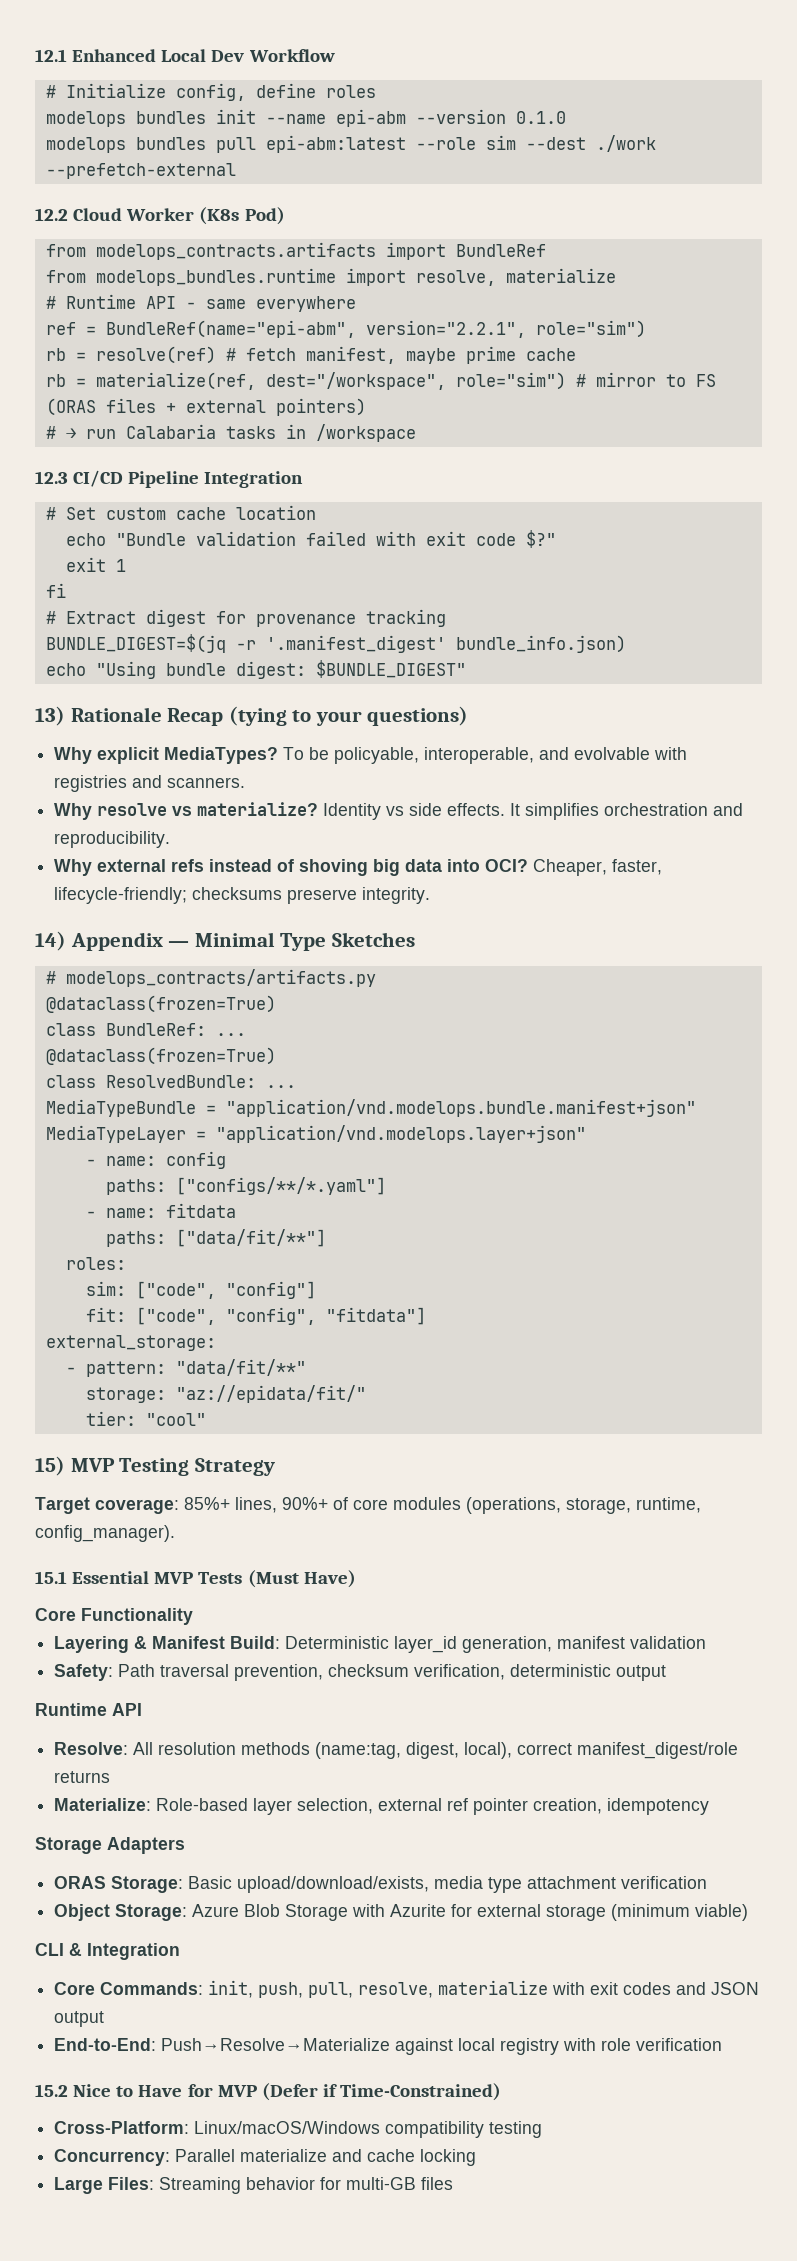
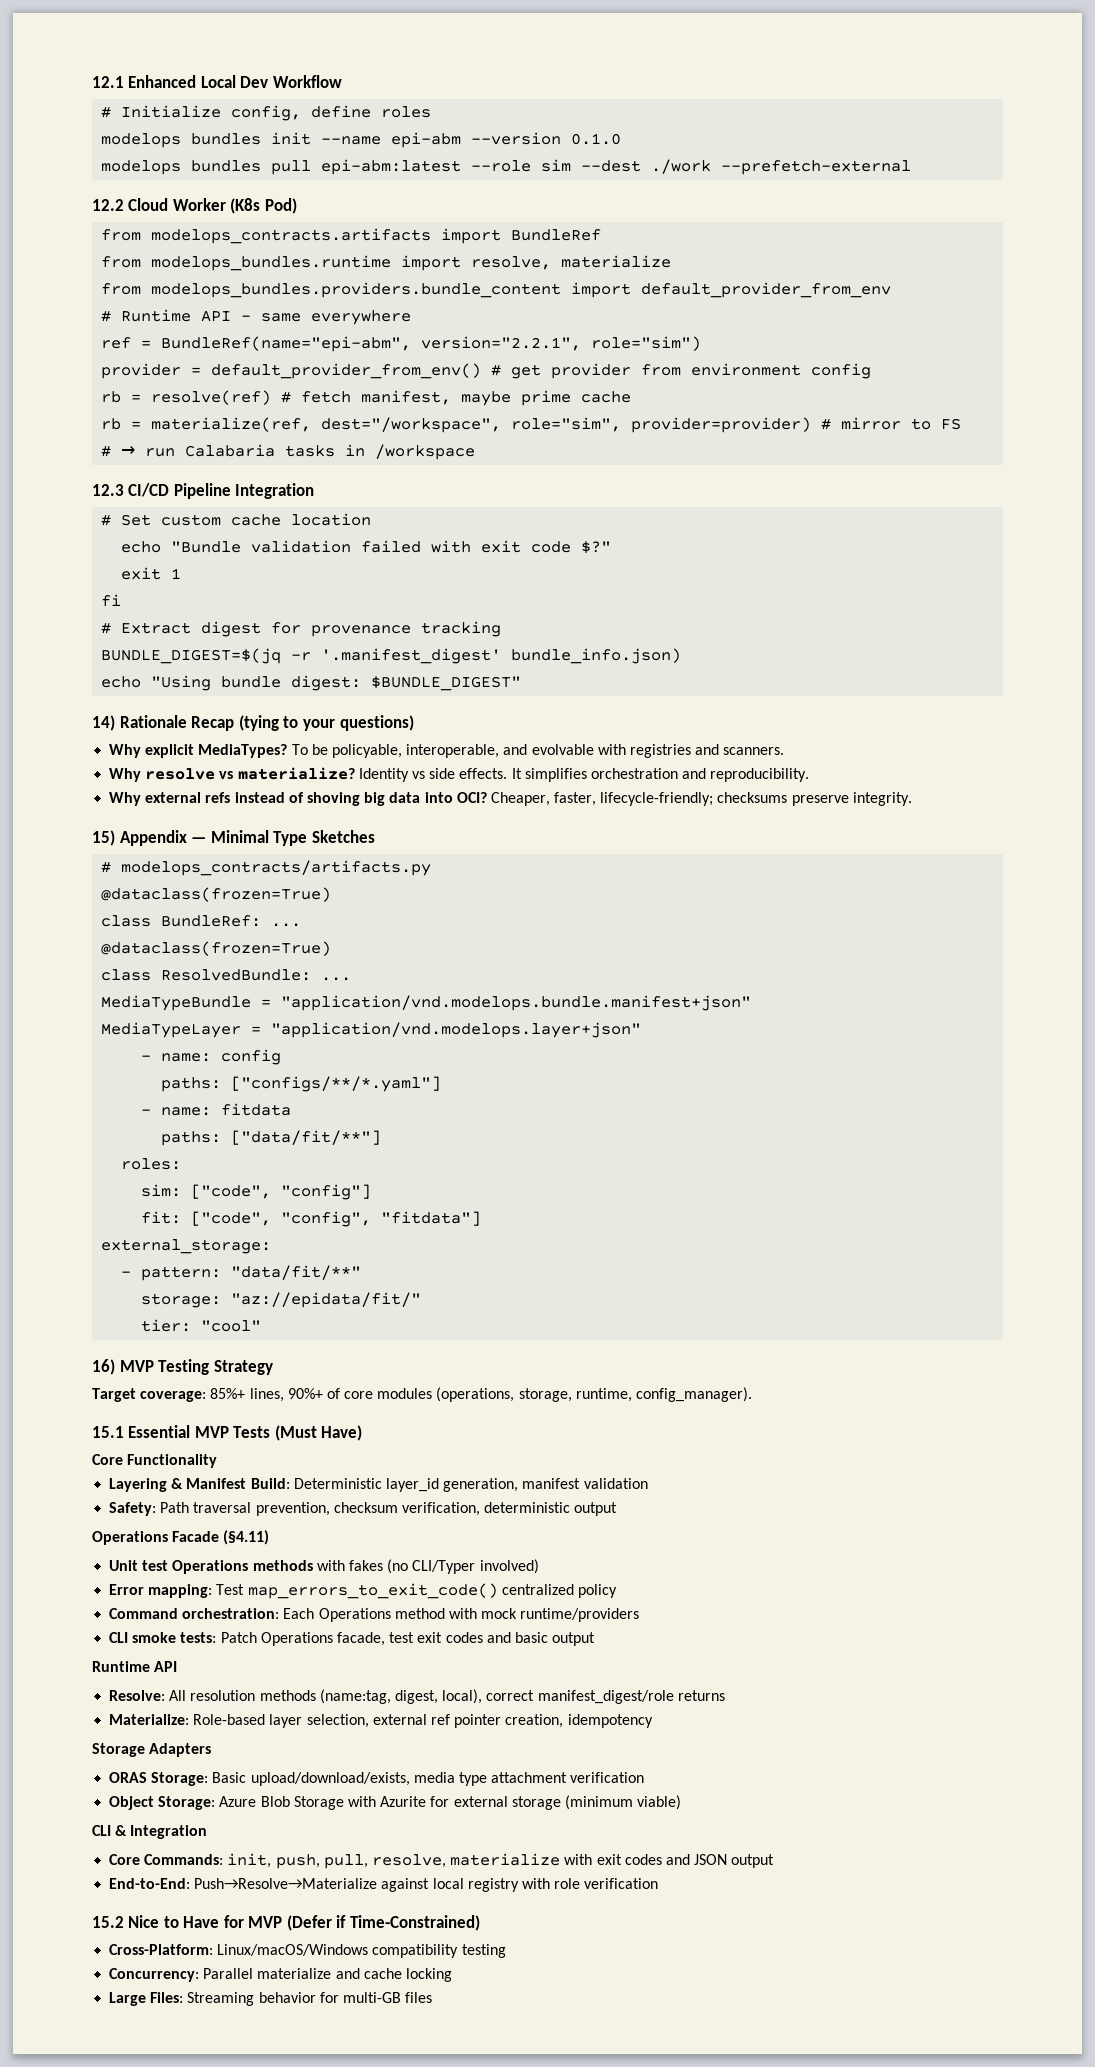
(616, 275) none -> [101,282,892,298] // from modelops_bundles.providers.bundle_content import default_provider_from_env
(646, 329) none -> [101,363,872,379] // provider = default_provider_from_env() # get provider from environment config
[455,372,566,390] role="sim") -> [511,417,812,433] role="sim", provider=provider)
[45,398,366,416] (ORAS files + external pointers) -> (962, 424) none
[35,706,65,726] 13) -> [92,715,115,731] 14)
[35,931,66,951] 14) -> [92,830,115,846] 15)
[35,1456,65,1476] 15) -> [92,1359,115,1375] 16)
(667, 1673) none -> [92,1530,270,1545] [109,1559,539,1574] [109,1583,617,1599] [109,1608,640,1622] [109,1632,596,1646] // Operations Facade (§4.11) // Unit test Operations methods with fakes (no CLI/Typer involved) // Error mapping: Test map_errors_to_exit_code() centralized policy // Command orchestration: Each Operations method with mock runtime/providers // CLI smoke tests: Patch Operations facade, test exit codes and basic output

